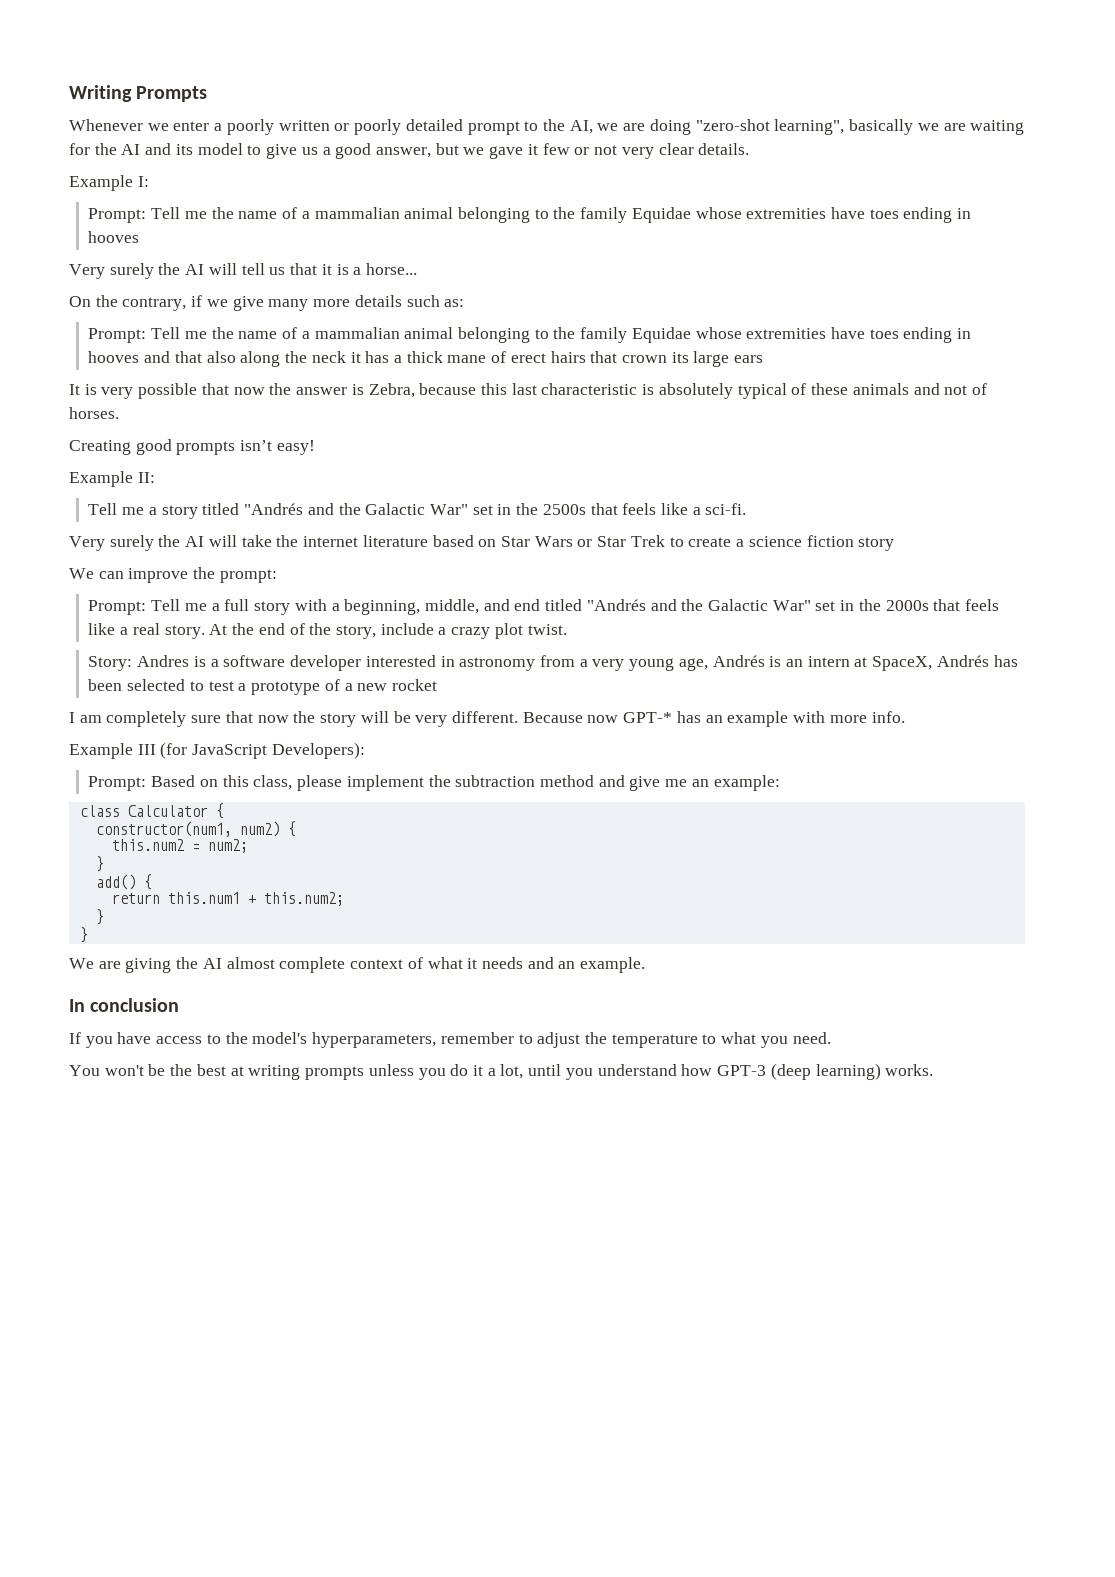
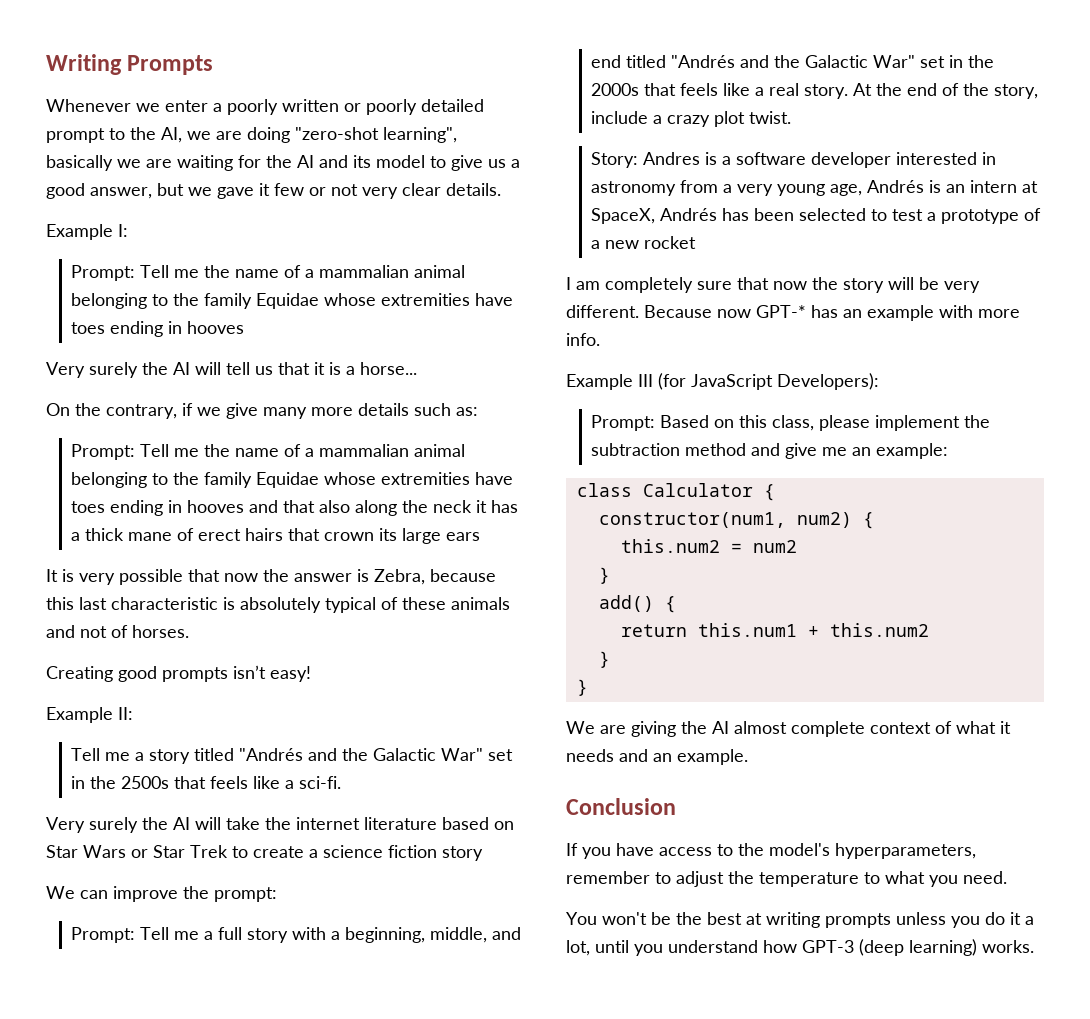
[207,839,248,853] num2; -> [752,540,797,553] num2
[263,892,344,906] this.num2; -> [829,623,929,637] this.num2
[69,998,180,1012] In conclusion -> [566,798,676,815] Conclusion

